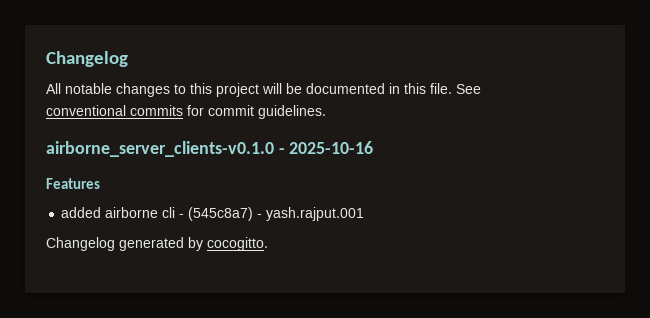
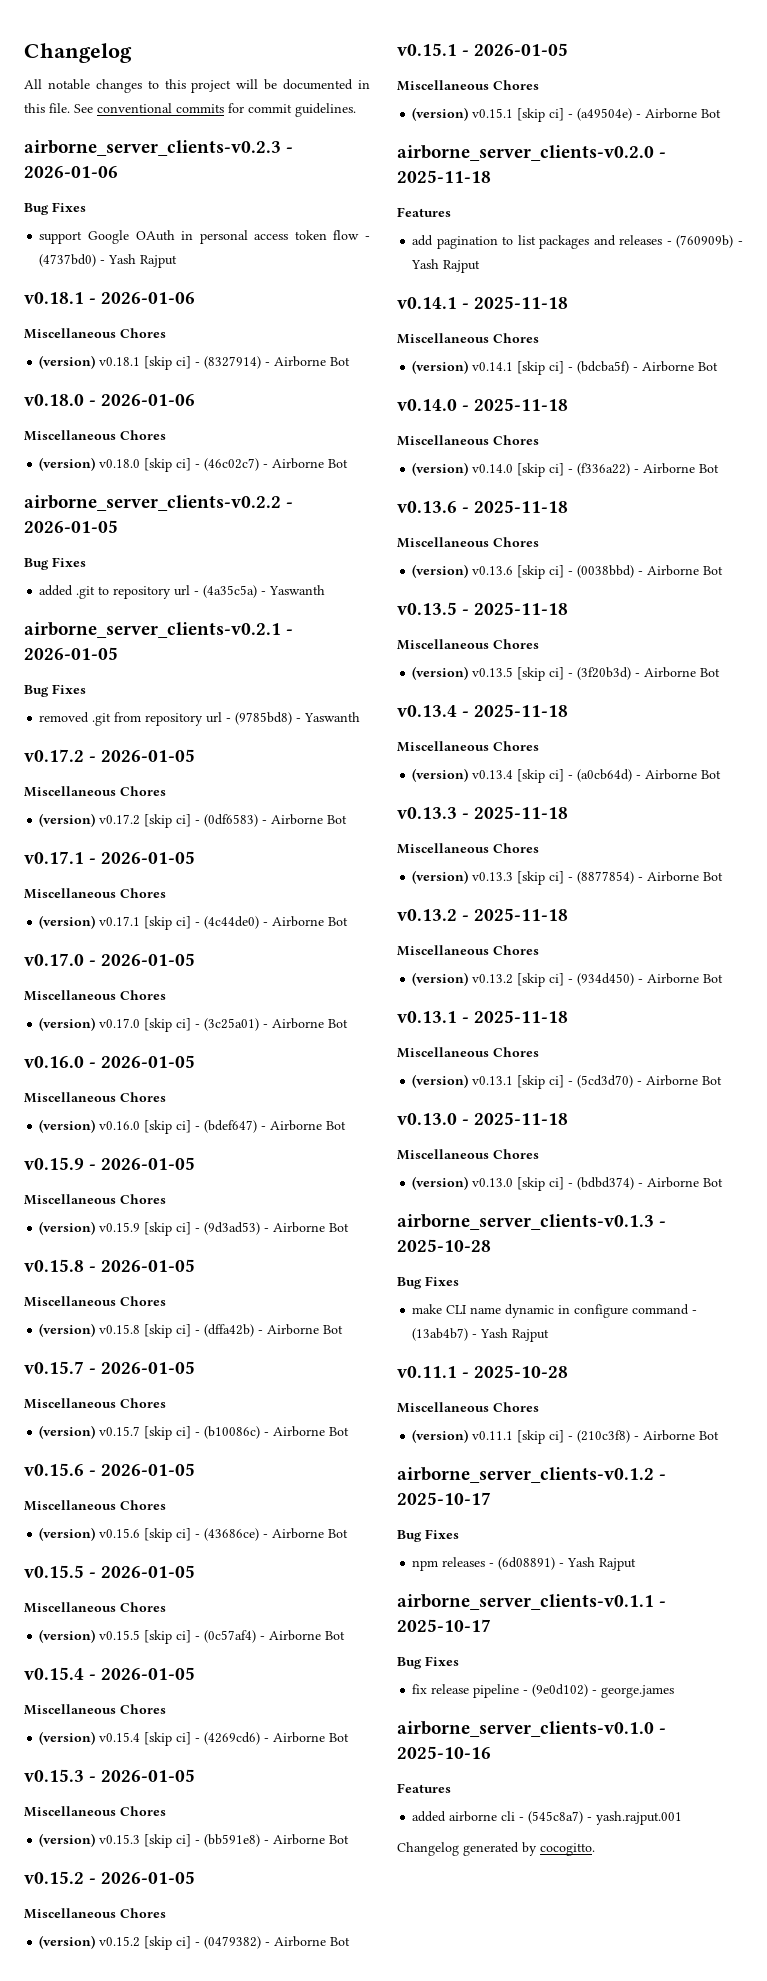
(326, 112) none -> [24,140,294,156] [24,166,118,178] [24,202,86,215] [39,230,370,244] [39,254,178,268] [24,292,196,304] [24,328,166,339] [39,355,351,370] [24,394,196,406] [24,430,166,441] [39,457,349,472] [24,495,294,511] [24,520,118,533] [24,557,86,570] [39,585,326,599] [24,622,294,638] [24,647,118,660] [24,684,86,697] [39,712,361,726] [24,749,196,762] [24,786,166,797] [39,813,348,828] [24,851,196,864] [24,888,166,899] [39,915,349,930] [24,953,196,966] [24,990,166,1001] [39,1017,349,1032] [24,1055,196,1068] [24,1092,166,1103] [39,1119,347,1134] [24,1157,196,1170] [24,1194,166,1205] [39,1221,350,1236] [24,1259,196,1272] [24,1296,166,1307] [39,1323,344,1338] [24,1361,196,1374] [24,1398,166,1409] [39,1425,350,1440] [24,1463,196,1476] [24,1500,166,1511] [39,1527,349,1542] [24,1565,196,1578] [24,1602,166,1613] [39,1629,346,1644] [24,1667,196,1680] [24,1704,166,1715] [39,1731,350,1746] [24,1769,196,1782] [24,1806,166,1817] [39,1833,350,1848] [24,1871,196,1884] [24,1908,166,1919] [39,1935,351,1950] [397,43,569,56] [397,80,539,91] [412,107,722,122] [397,145,667,161] [397,170,491,183] [397,207,451,217] [412,235,743,249] [411,259,481,273] [397,296,569,309] [397,333,539,344] [412,360,719,375] [397,398,569,411] [397,435,539,446] [412,462,720,477] [397,500,569,513] [397,537,539,548] [412,564,724,579] [397,602,569,615] [397,639,539,650] [412,666,721,681] [397,704,569,717] [397,741,539,752] [412,768,722,783] [397,806,569,819] [397,843,539,854] [412,870,724,885] [397,908,569,921] [397,945,539,956] [412,972,724,987] [397,1010,569,1023] [397,1047,539,1058] [412,1074,723,1089] [397,1112,569,1125] [397,1149,539,1160] [412,1176,724,1191] [397,1214,667,1230] [397,1239,491,1252] [397,1276,459,1289] [412,1304,698,1318] [412,1328,550,1342] [397,1365,569,1378] [397,1402,539,1413] [412,1429,720,1444] [397,1467,667,1483] [397,1492,491,1505] [397,1529,459,1542] [412,1557,637,1571] [397,1594,667,1610] [397,1619,491,1632] [397,1656,459,1669] [412,1684,675,1698] // airborne_server_clients-v0.2.3 - 2026-01-06 // Bug Fixes // support Google OAuth in personal access token flow - (4737bd0) - Yash Rajput // v0.18.1 - 2026-01-06 // Miscellaneous Chores // (version) v0.18.1 [skip ci] - (8327914) - Airborne Bot // v0.18.0 - 2026-01-06 // Miscellaneous Chores // (version) v0.18.0 [skip ci] - (46c02c7) - Airborne Bot // airborne_server_clients-v0.2.2 - 2026-01-05 // Bug Fixes // added .git to repository url - (4a35c5a) - Yaswanth // airborne_server_clients-v0.2.1 - 2026-01-05 // Bug Fixes // removed .git from repository url - (9785bd8) - Yaswanth // v0.17.2 - 2026-01-05 // Miscellaneous Chores // (version) v0.17.2 [skip ci] - (0df6583) - Airborne Bot // v0.17.1 - 2026-01-05 // Miscellaneous Chores // (version) v0.17.1 [skip ci] - (4c44de0) - Airborne Bot // v0.17.0 - 2026-01-05 // Miscellaneous Chores // (version) v0.17.0 [skip ci] - (3c25a01) - Airborne Bot // v0.16.0 - 2026-01-05 // Miscellaneous Chores // (version) v0.16.0 [skip ci] - (bdef647) - Airborne Bot // v0.15.9 - 2026-01-05 // Miscellaneous Chores // (version) v0.15.9 [skip ci] - (9d3ad53) - Airborne Bot // v0.15.8 - 2026-01-05 // Miscellaneous Chores // (version) v0.15.8 [skip ci] - (dffa42b) - Airborne Bot // v0.15.7 - 2026-01-05 // Miscellaneous Chores // (version) v0.15.7 [skip ci] - (b10086c) - Airborne Bot // v0.15.6 - 2026-01-05 // Miscellaneous Chores // (version) v0.15.6 [skip ci] - (43686ce) - Airborne Bot // v0.15.5 - 2026-01-05 // Miscellaneous Chores // (version) v0.15.5 [skip ci] - (0c57af4) - Airborne Bot // v0.15.4 - 2026-01-05 // Miscellaneous Chores // (version) v0.15.4 [skip ci] - (4269cd6) - Airborne Bot // v0.15.3 - 2026-01-05 // Miscellaneous Chores // (version) v0.15.3 [skip ci] - (bb591e8) - Airborne Bot // v0.15.2 - 2026-01-05 // Miscellaneous Chores // (version) v0.15.2 [skip ci] - (0479382) - Airborne Bot // v0.15.1 - 2026-01-05 // Miscellaneous Chores // (version) v0.15.1 [skip ci] - (a49504e) - Airborne Bot // airborne_server_clients-v0.2.0 - 2025-11-18 // Features // add pagination to list packages and releases - (760909b) - Yash Rajput // v0.14.1 - 2025-11-18 // Miscellaneous Chores // (version) v0.14.1 [skip ci] - (bdcba5f) - Airborne Bot // v0.14.0 - 2025-11-18 // Miscellaneous Chores // (version) v0.14.0 [skip ci] - (f336a22) - Airborne Bot // v0.13.6 - 2025-11-18 // Miscellaneous Chores // (version) v0.13.6 [skip ci] - (0038bbd) - Airborne Bot // v0.13.5 - 2025-11-18 // Miscellaneous Chores // (version) v0.13.5 [skip ci] - (3f20b3d) - Airborne Bot // v0.13.4 - 2025-11-18 // Miscellaneous Chores // (version) v0.13.4 [skip ci] - (a0cb64d) - Airborne Bot // v0.13.3 - 2025-11-18 // Miscellaneous Chores // (version) v0.13.3 [skip ci] - (8877854) - Airborne Bot // v0.13.2 - 2025-11-18 // Miscellaneous Chores // (version) v0.13.2 [skip ci] - (934d450) - Airborne Bot // v0.13.1 - 2025-11-18 // Miscellaneous Chores // (version) v0.13.1 [skip ci] - (5cd3d70) - Airborne Bot // v0.13.0 - 2025-11-18 // Miscellaneous Chores // (version) v0.13.0 [skip ci] - (bdbd374) - Airborne Bot // airborne_server_clients-v0.1.3 - 2025-10-28 // Bug Fixes // make CLI name dynamic in configure command - (13ab4b7) - Yash Rajput // v0.11.1 - 2025-10-28 // Miscellaneous Chores // (version) v0.11.1 [skip ci] - (210c3f8) - Airborne Bot // airborne_server_clients-v0.1.2 - 2025-10-17 // Bug Fixes // npm releases - (6d08891) - Yash Rajput // airborne_server_clients-v0.1.1 - 2025-10-17 // Bug Fixes // fix release pipeline - (9e0d102) - george.james

